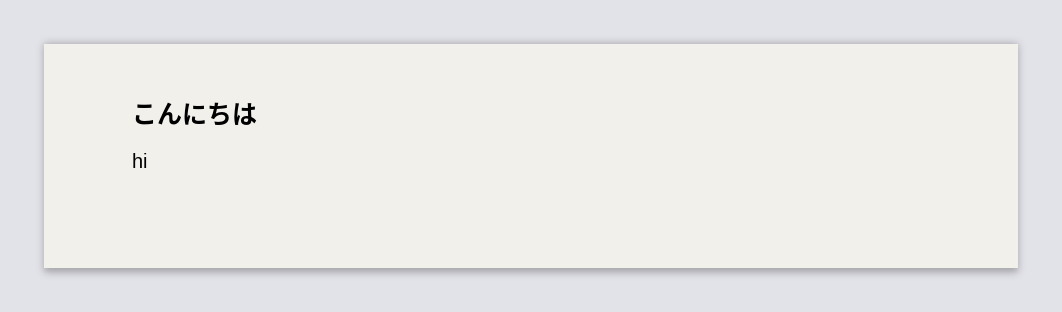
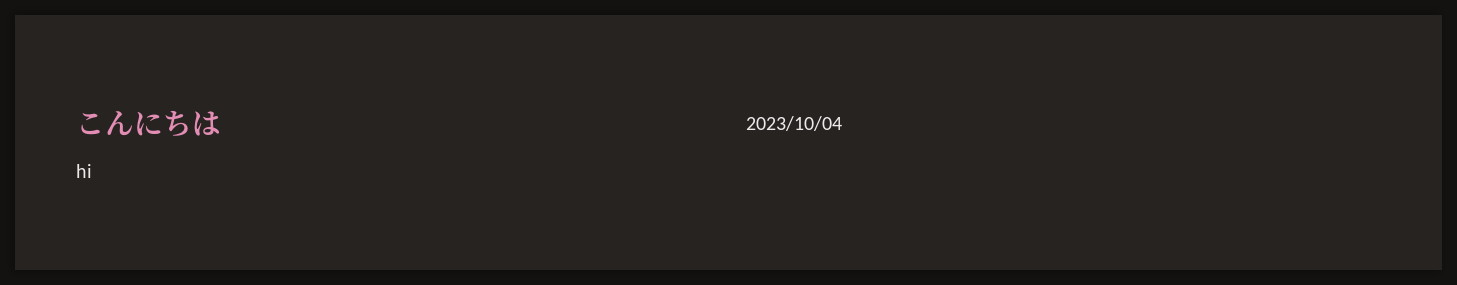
(147, 160) none -> [746,116,842,131] // 2023/10/04

